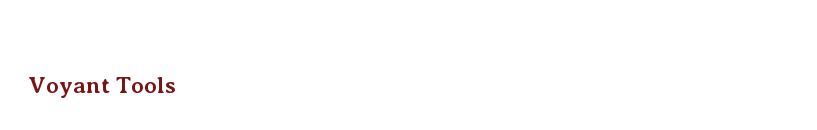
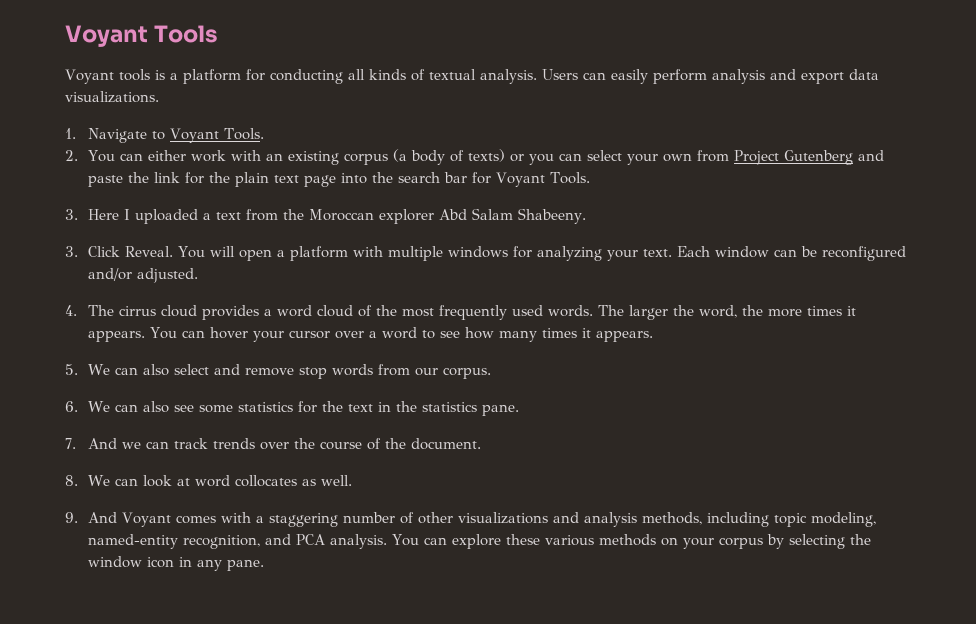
(177, 85) none -> [65,69,879,84] [65,91,159,103] [65,128,265,143] [65,149,885,165] [88,172,591,187] [65,208,587,224] [65,246,907,261] [88,268,199,283] [65,305,857,320] [88,327,654,342] [65,364,492,379] [65,401,520,416] [65,438,482,450] [65,475,353,487] [65,512,877,527] [88,534,872,549] [88,556,265,571] // Voyant tools is a platform for conducting all kinds of textual analysis. Users can easily perform analysis and export data visualizations. // 1. Navigate to Voyant Tools. // 2. You can either work with an existing corpus (a body of texts) or you can select your own from Project Gutenberg and paste the link for the plain text page into the search bar for Voyant Tools. // 3. Here I uploaded a text from the Moroccan explorer Abd Salam Shabeeny. // 3. Click Reveal. You will open a platform with multiple windows for analyzing your text. Each window can be reconfigured and/or adjusted. // 4. The cirrus cloud provides a word cloud of the most frequently used words. The larger the word, the more times it appears. You can hover your cursor over a word to see how many times it appears. // 5. We can also select and remove stop words from our corpus. // 6. We can also see some statistics for the text in the statistics pane. // 7. And we can track trends over the course of the document. // 8. We can look at word collocates as well. // 9. And Voyant comes with a staggering number of other visualizations and analysis methods, including topic modeling, named-entity recognition, and PCA analysis. You can explore these various methods on your corpus by selecting the window icon in any pane.

